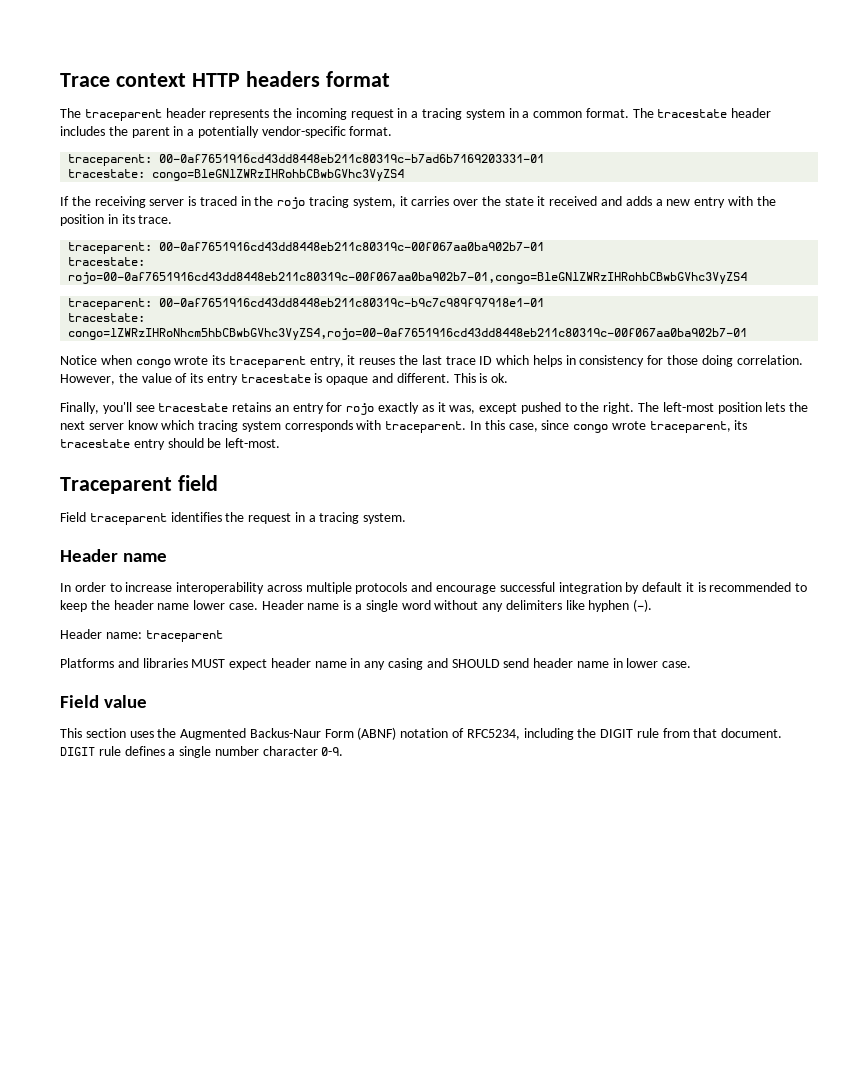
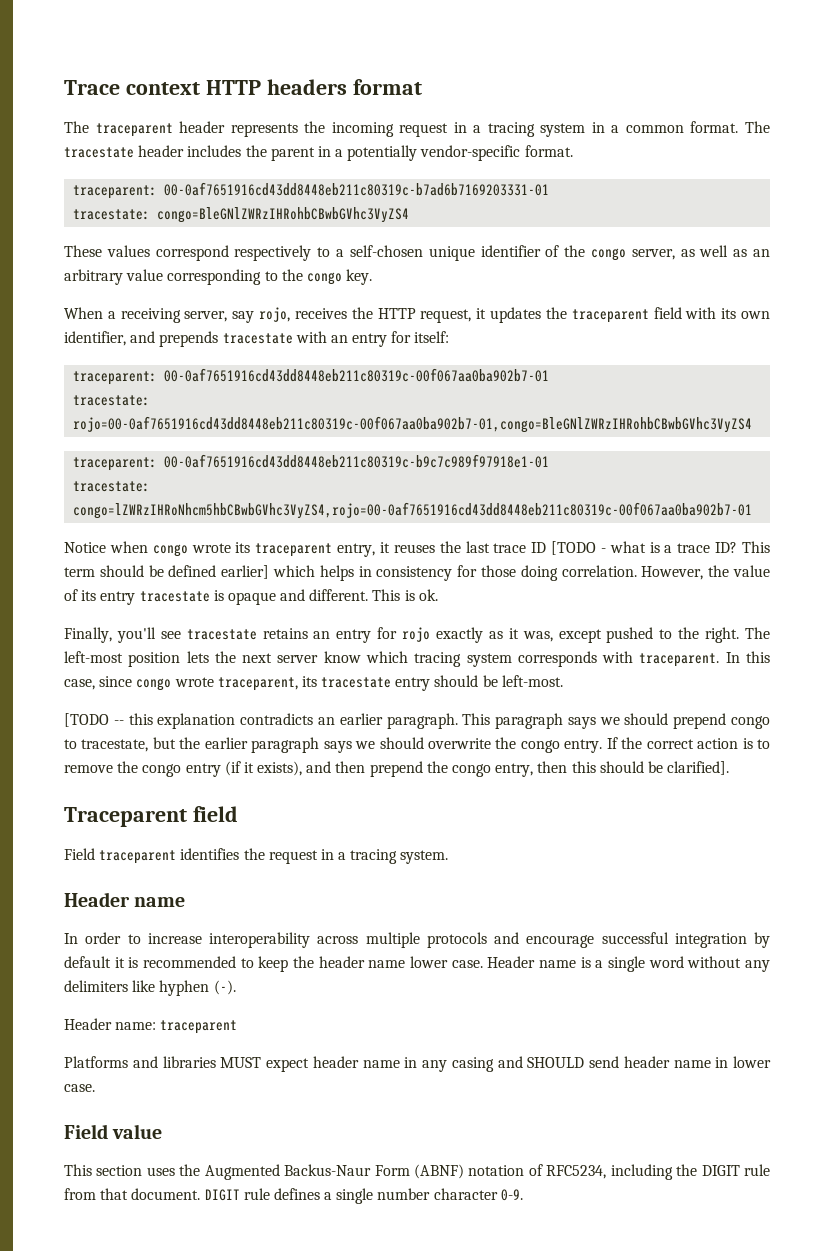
[60,196,776,209] [60,214,173,226] If the receiving server is traced in the rojo tracing system, it carries over the state it received and adds a new entry with the position in its trace. -> [64,245,770,261] [64,269,373,285] [64,307,771,323] [64,331,450,347] These values correspond respectively to a self-chosen unique identifier of the congo server, as well as an arbitrary value corresponding to the congo key. // When a receiving server, say rojo, receives the HTTP request, it updates the traceparent field with its own identifier, and prepends tracestate with an entry for itself:
(493, 360) none -> [551,541,771,555] [64,565,270,579] [TODO - what is a trace ID? This term should be defined earlier]
(281, 443) none -> [64,713,771,729] [64,737,771,753] [64,761,730,777] // [TODO -- this explanation contradicts an earlier paragraph. This paragraph says we should prepend congo to tracestate, but the earlier paragraph says we should overwrite the congo entry. If the correct action is to remove the congo entry (if it exists), and then prepend the congo entry, then this should be clarified].

